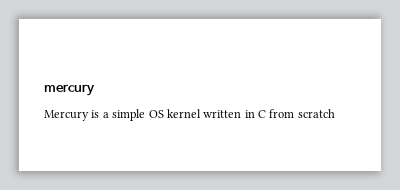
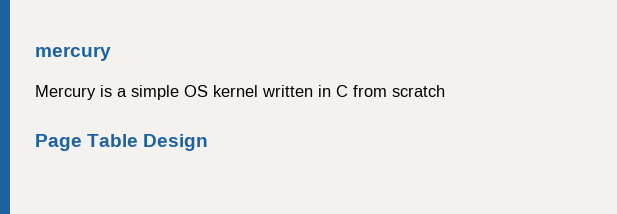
(335, 113) none -> [35,134,209,151] // Page Table Design

